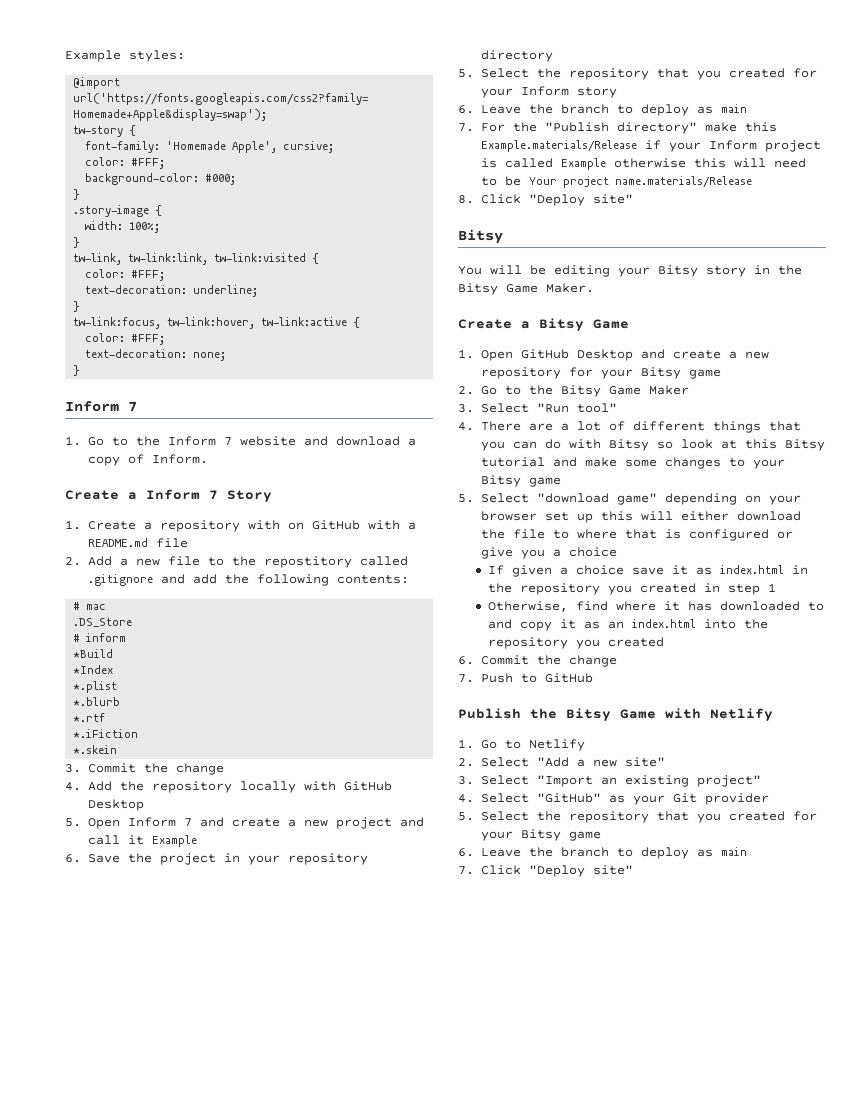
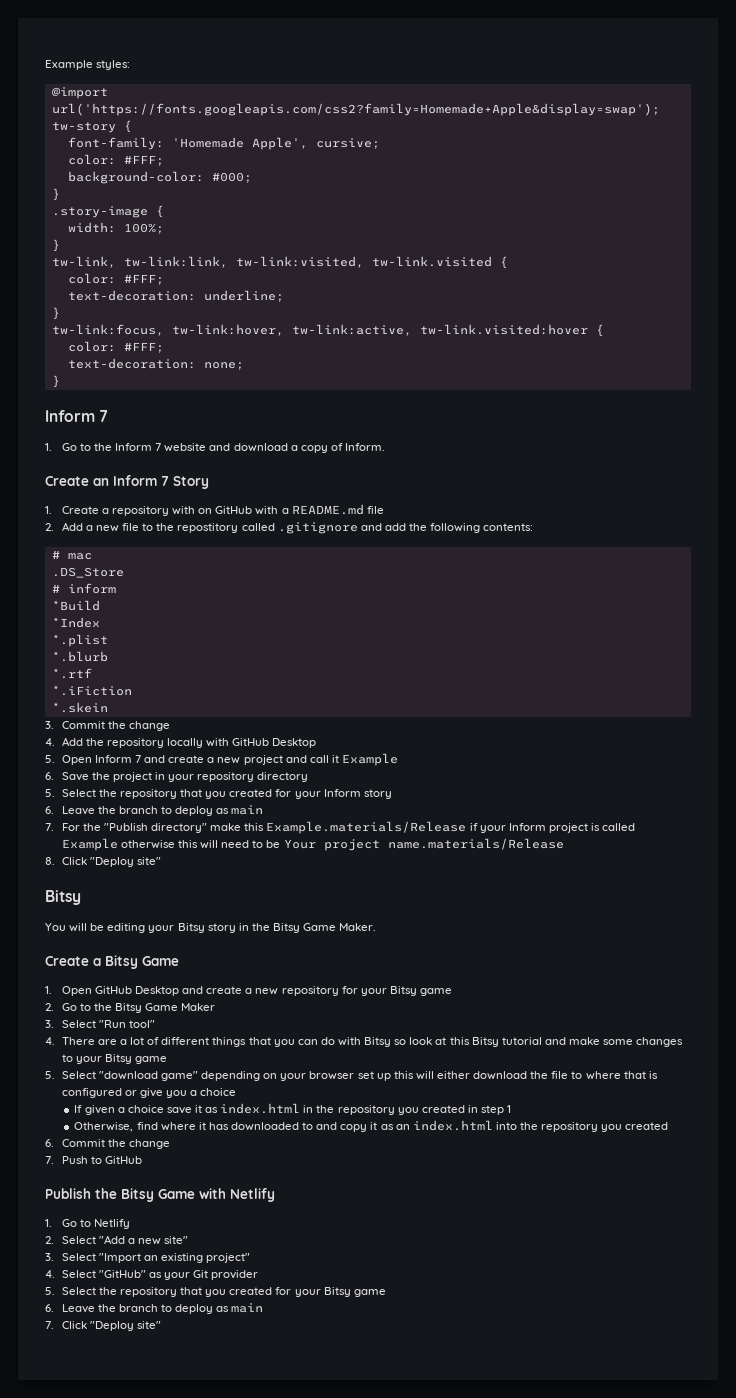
[214,253,307,262] tw-link:visited -> [235,256,492,268] tw-link:visited, tw-link.visited
[261,317,348,326] tw-link:active -> [291,324,588,336] tw-link:active, tw-link.visited:hover
[128,492,137,500] a -> [93,478,109,486] an

